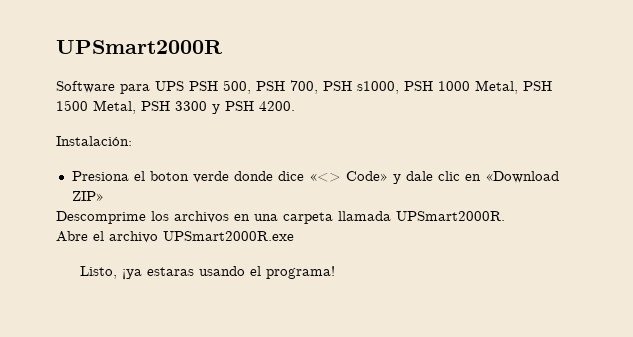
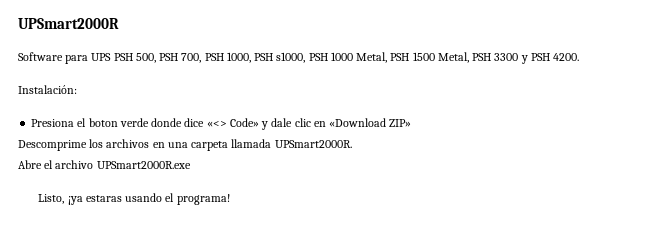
(352, 86) none -> [226,52,274,63] 1000, PSH

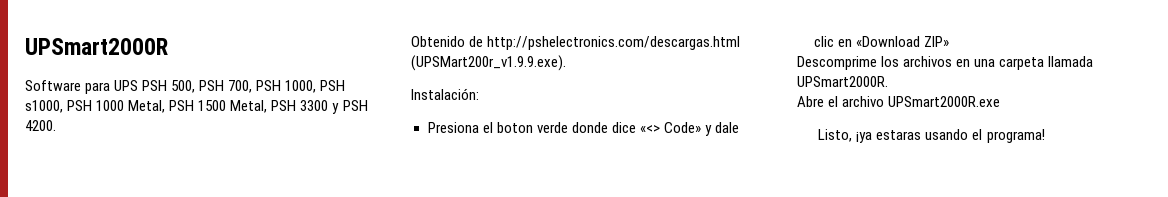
(580, 57) none -> [411,36,741,50] [411,55,566,71] // Obtenido de http://pshelectronics.com/descargas.html (UPSMart200r_v1.9.9.exe).

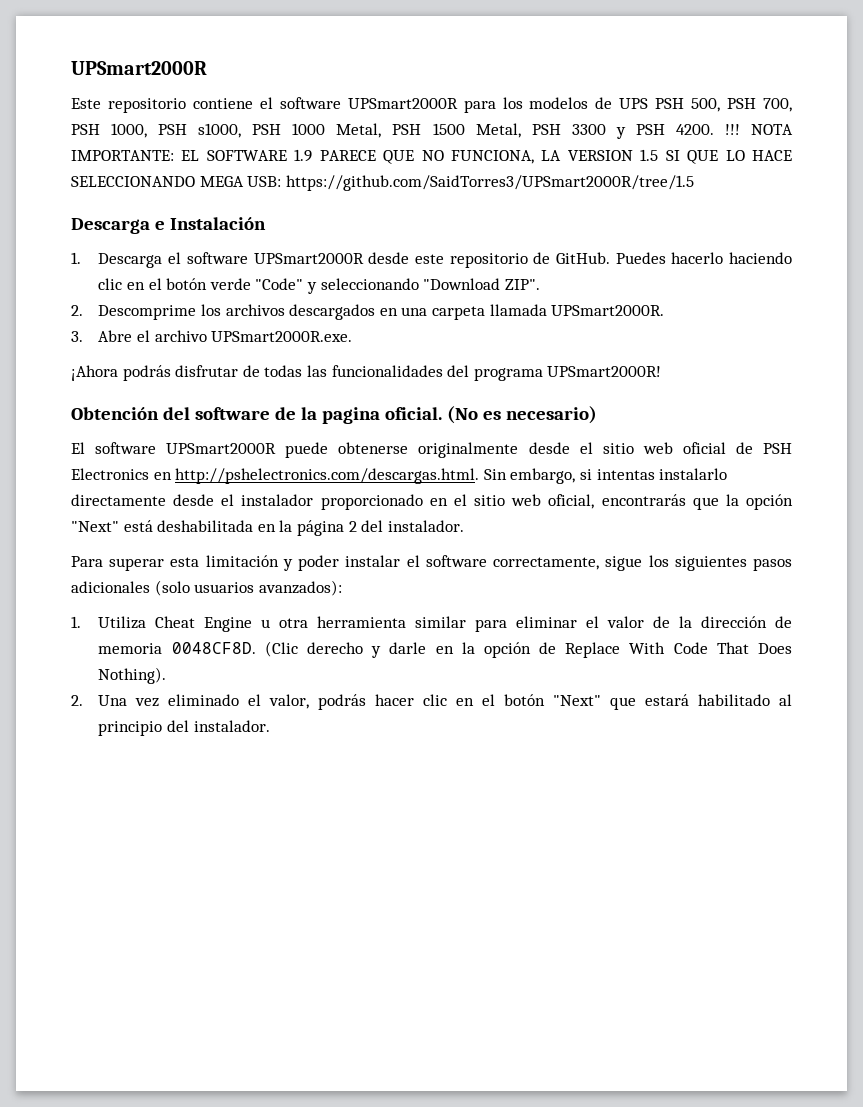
[25,80,111,94] Software para -> [71,97,613,113] Este repositorio contiene el software UPSmart2000R para los modelos de
[411,36,741,50] [411,55,566,71] [411,88,479,100] [427,122,739,136] [813,36,949,47] // Obtenido de http://pshelectronics.com/descargas.html (UPSMart200r_v1.9.9.exe). // Instalación: // Presiona el boton verde donde dice «<> Code» y dale clic en «Download ZIP» // -> [724,124,793,135] [71,149,793,164] [71,175,694,191] [71,217,266,234] [71,252,793,268] [98,278,540,294] [71,305,83,316] !!! NOTA IMPORTANTE: EL SOFTWARE 1.9 PARECE QUE NO FUNCIONA, LA VERSION 1.5 SI QUE LO HACE SELECCIONANDO MEGA USB: https://github.com/SaidTorres3/UPSmart2000R/tree/1.5 // Descarga e Instalación // 1. Descarga el software UPSmart2000R desde este repositorio de GitHub. Puedes hacerlo haciendo clic en el botón verde "Code" y seleccionando "Download ZIP". // 2.
(953, 61) none -> [289,304,376,320] descargados
(888, 81) none -> [71,331,83,342] 3.
[888,96,1001,107] [818,129,1045,143] UPSmart2000R.exe // Listo, ¡ya estaras usando el programa! -> [211,331,353,342] [71,365,662,381] [71,406,597,424] [71,442,793,458] [71,468,728,484] [71,494,793,510] [71,520,464,536] [71,555,792,571] [71,580,342,596] [71,616,793,632] [98,641,792,658] [98,667,167,684] [71,694,792,710] [98,720,270,736] UPSmart2000R.exe. // ¡Ahora podrás disfrutar de todas las funcionalidades del programa UPSmart2000R! // Obtención del software de la pagina oficial. (No es necesario) // El software UPSmart2000R puede obtenerse originalmente desde el sitio web oficial de PSH Electronics en http://pshelectronics.com/descargas.html. Sin embargo, si intentas instalarlo directamente desde el instalador proporcionado en el sitio web oficial, encontrarás que la opción "Next" está deshabilitada en la página 2 del instalador. // Para superar esta limitación y poder instalar el software correctamente, sigue los siguientes pasos adicionales (solo usuarios avanzados): // 1. Utiliza Cheat Engine u otra herramienta similar para eliminar el valor de la dirección de memoria 0048CF8D. (Clic derecho y darle en la opción de Replace With Code That Does Nothing). // 2. Una vez eliminado el valor, podrás hacer clic en el botón "Next" que estará habilitado al principio del instalador.

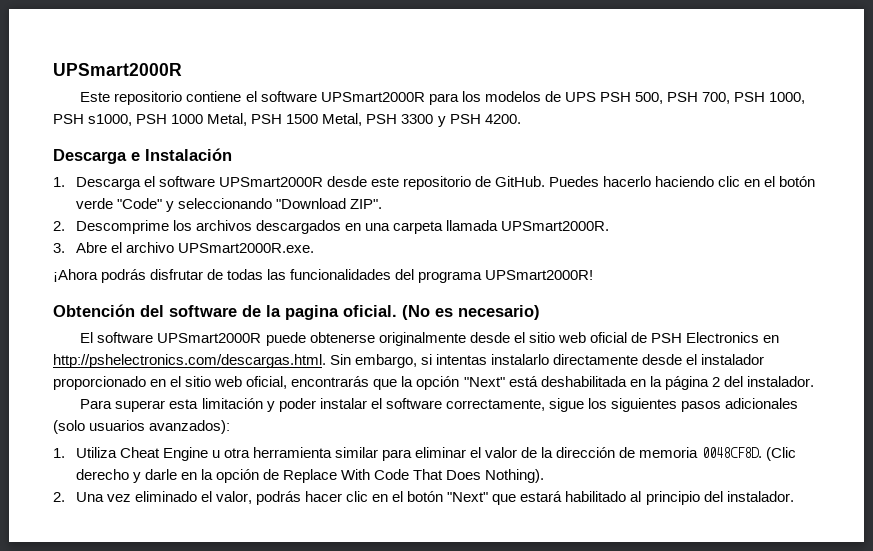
[724,124,793,135] [71,149,793,164] [71,175,694,191] !!! NOTA IMPORTANTE: EL SOFTWARE 1.9 PARECE QUE NO FUNCIONA, LA VERSION 1.5 SI QUE LO HACE SELECCIONANDO MEGA USB: https://github.com/SaidTorres3/UPSmart2000R/tree/1.5 -> (521, 119) none

